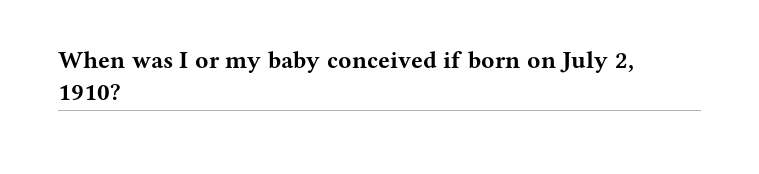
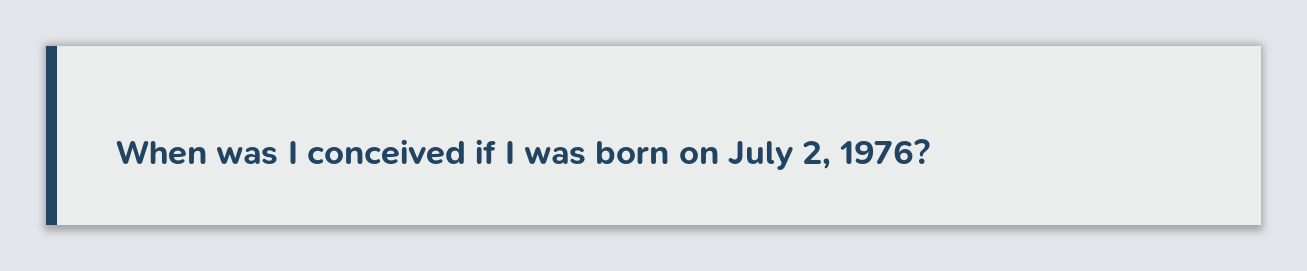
[194,51,463,73] or my baby conceived if -> [306,139,586,165] conceived if I was
[58,84,121,100] 1910? -> [839,139,931,164] 1976?

